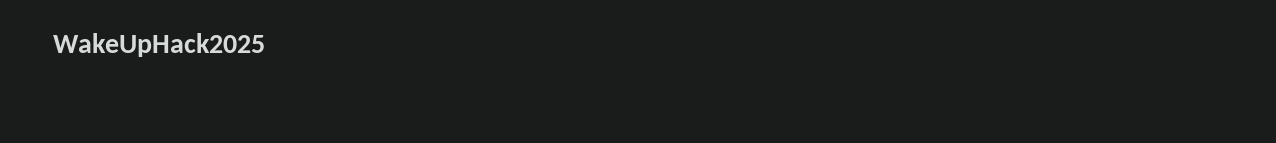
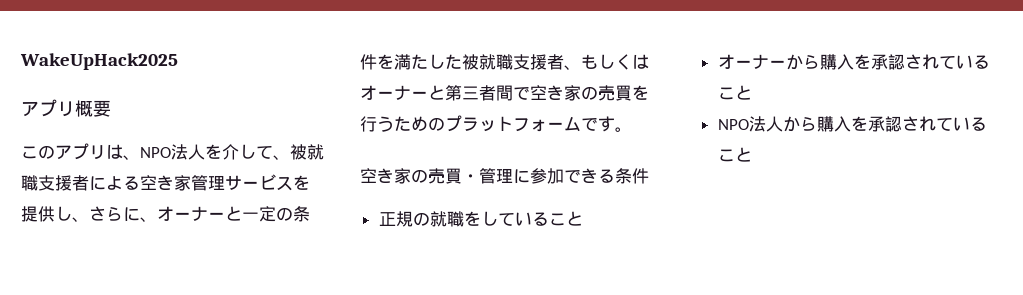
(265, 45) none -> [21,99,111,117] [21,143,324,160] [21,174,310,191] [21,206,310,222] [360,54,649,70] [360,85,649,101] [360,115,632,132] [360,168,649,184] [378,211,583,227] [717,54,990,70] [717,85,752,100] [717,116,987,132] [717,147,752,162] // アプリ概要 // このアプリは、NPO法人を介して、被就職支援者による空き家管理サービスを提供し、さらに、オーナーと一定の条件を満たした被就職支援者、もしくはオーナーと第三者間で空き家の売買を行うためのプラットフォームです。 // 空き家の売買・管理に参加できる条件 // 正規の就職をしていること // オーナーから購入を承認されていること // NPO法人から購入を承認されていること

